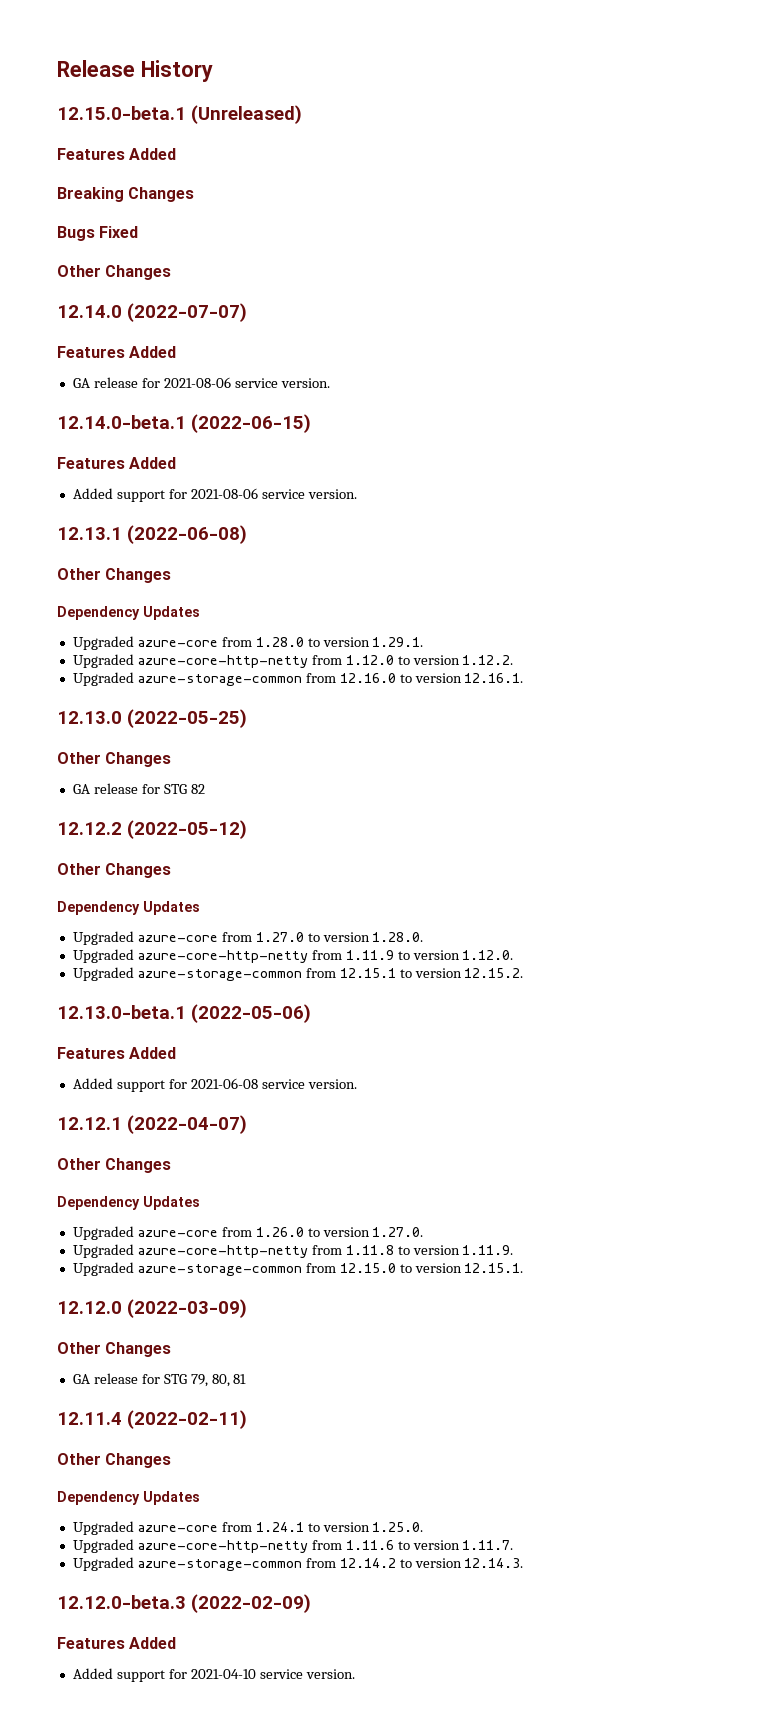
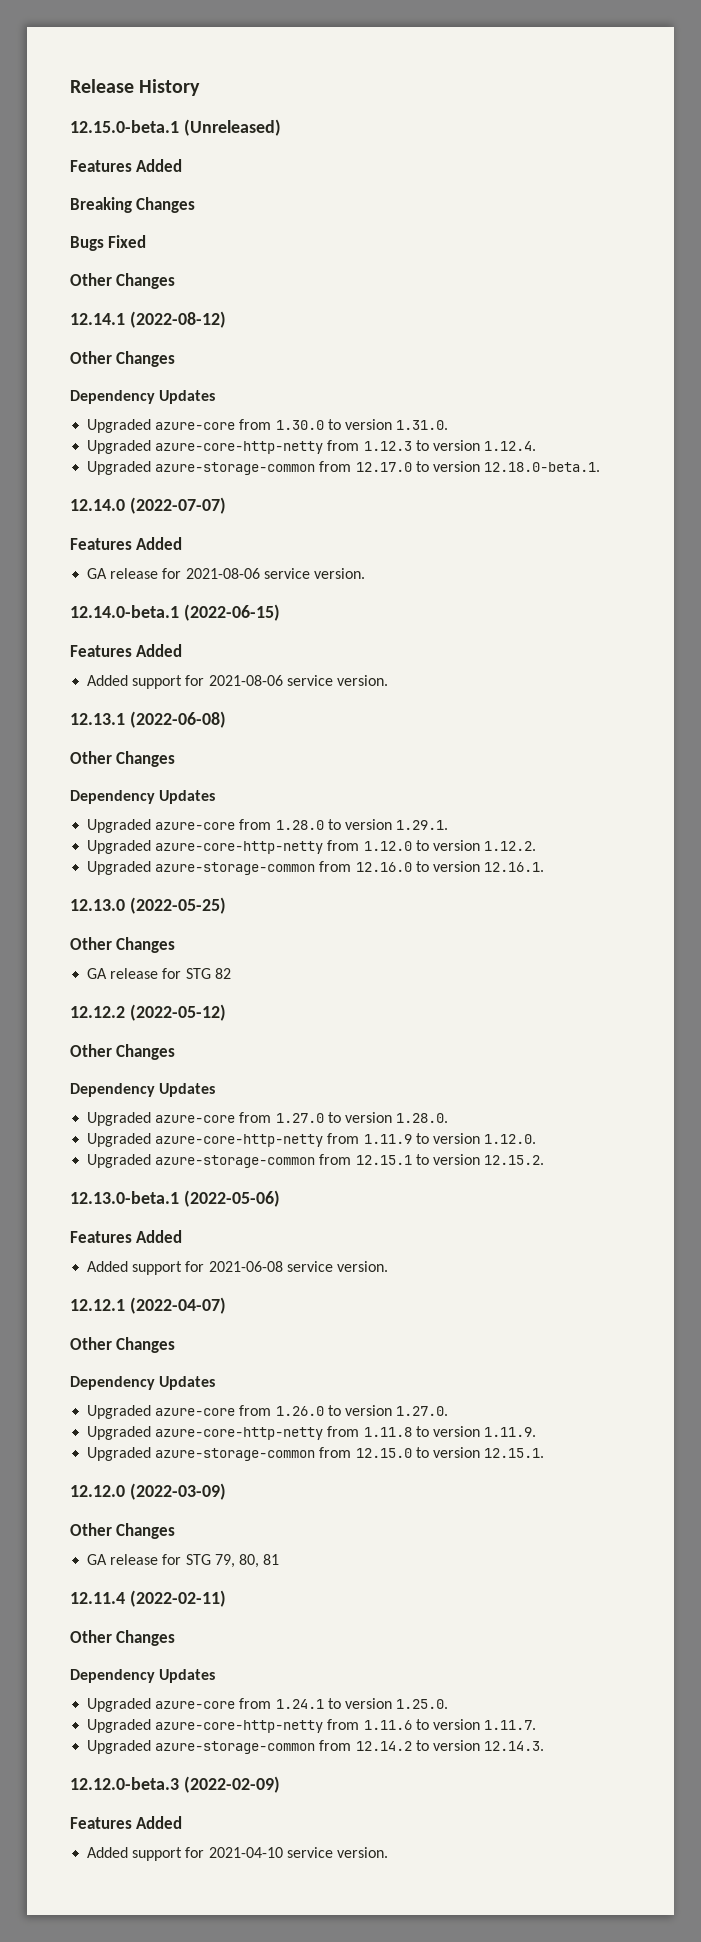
(172, 272) none -> [70,311,226,328] [70,351,176,367] [70,390,216,404] [87,419,449,433] [87,440,537,454] [87,461,601,475] // 12.14.1 (2022-08-12) // Other Changes // Dependency Updates // Upgraded azure-core from 1.30.0 to version 1.31.0. // Upgraded azure-core-http-netty from 1.12.3 to version 1.12.4. // Upgraded azure-storage-common from 12.17.0 to version 12.18.0-beta.1.

